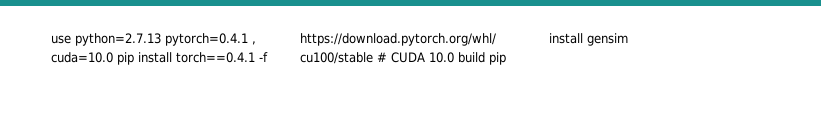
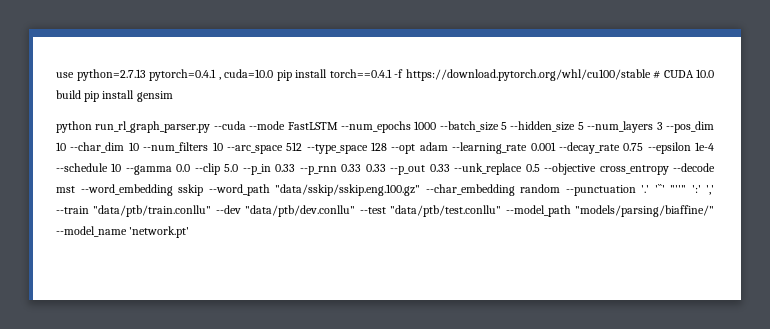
(628, 39) none -> [56,121,714,133] [56,142,714,154] [56,163,716,175] [56,184,714,196] [56,205,715,217] [56,226,190,238] // python run_rl_graph_parser.py --cuda --mode FastLSTM --num_epochs 1000 --batch_size 5 --hidden_size 5 --num_layers 3 --pos_dim 10 --char_dim 10 --num_filters 10 --arc_space 512 --type_space 128 --opt adam --learning_rate 0.001 --decay_rate 0.75 --epsilon 1e-4 --schedule 10 --gamma 0.0 --clip 5.0 --p_in 0.33 --p_rnn 0.33 0.33 --p_out 0.33 --unk_replace 0.5 --objective cross_entropy --decode mst --word_embedding sskip --word_path "data/sskip/sskip.eng.100.gz" --char_embedding random --punctuation '.' '``' "''" ':' ',' --train "data/ptb/train.conllu" --dev "data/ptb/dev.conllu" --test "data/ptb/test.conllu" --model_path "models/parsing/biaffine/" --model_name 'network.pt'

